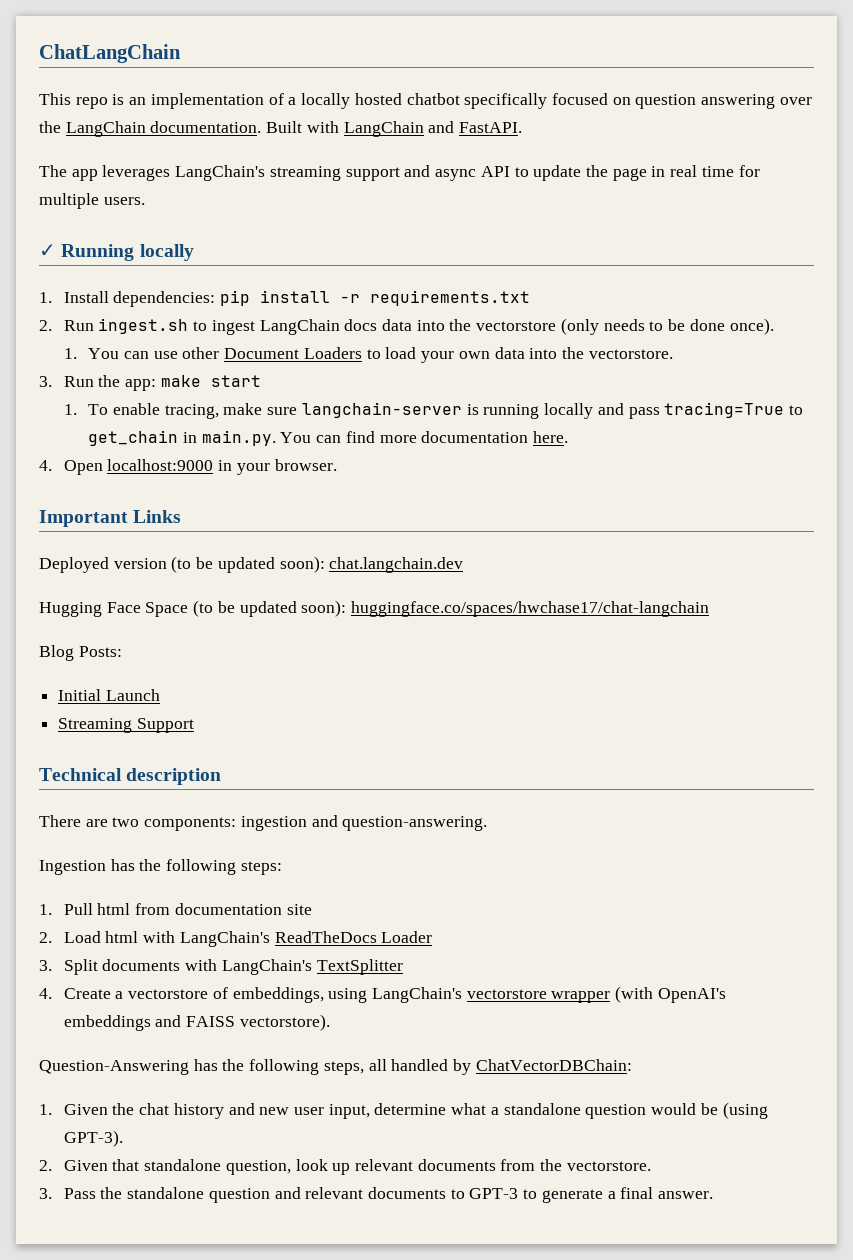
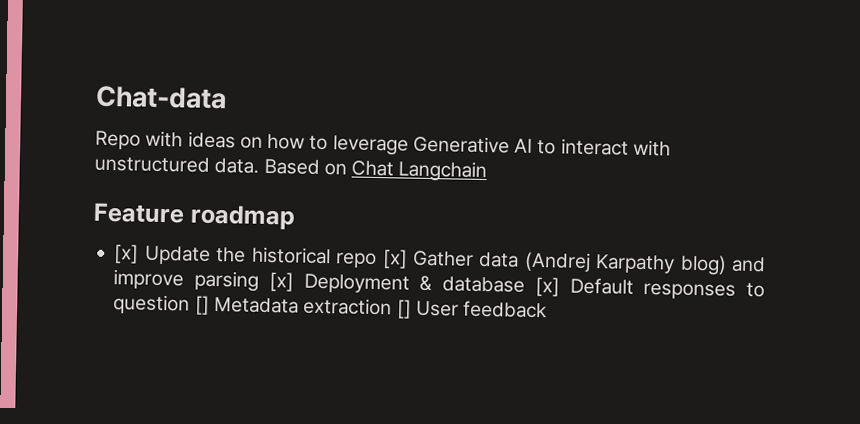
[39,44,181,63] [39,93,812,109] [39,121,523,137] [39,165,760,181] [39,193,145,209] [39,244,194,261] [39,290,531,307] [39,318,774,335] [63,347,673,363] [39,375,261,391] [63,402,804,419] [88,430,569,446] [39,459,337,475] [39,510,182,527] [39,556,464,573] [39,600,710,617] [39,645,122,661] [58,689,160,701] [58,718,194,733] [39,768,222,785] [39,815,488,831] [39,859,282,875] [39,903,312,915] [39,931,433,947] [39,959,403,975] [39,986,726,1003] [63,1014,330,1031] [39,1059,632,1075] [39,1102,768,1119] [63,1130,123,1147] [39,1159,651,1175] [39,1187,714,1203] ChatLangChain // This repo is an implementation of a locally hosted chatbot specifically focused on question answering over the LangChain documentation. Built with LangChain and FastAPI. // The app leverages LangChain's streaming support and async API to update the page in real time for multiple users. // ✓ Running locally // 1. Install dependencies: pip install -r requirements.txt // 2. Run ingest.sh to ingest LangChain docs data into the vectorstore (only needs to be done once). // 1. You can use other Document Loaders to load your own data into the vectorstore. // 3. Run the app: make start // 1. To enable tracing, make sure langchain-server is running locally and pass tracing=True to get_chain in main.py. You can find more documentation here. // 4. Open localhost:9000 in your browser. // Important Links // Deployed version (to be updated soon): chat.langchain.dev // Hugging Face Space (to be updated soon): huggingface.co/spaces/hwchase17/chat-langchain // Blog Posts: // Initial Launch // Streaming Support // Technical description // There are two components: ingestion and question-answering. // Ingestion has the following steps: // 1. Pull html from documentation site // 2. Load html with LangChain's ReadTheDocs Loader // 3. Split documents with LangChain's TextSplitter // 4. Create a vectorstore of embeddings, using LangChain's vectorstore wrapper (with OpenAI's embeddings and FAISS vectorstore). // Question-Answering has the following steps, all handled by ChatVectorDBChain: // 1. Given the chat history and new user input, determine what a standalone question would be (using GPT-3). // 2. Given that standalone question, look up relevant documents from the vectorstore. // 3. Pass the standalone question and relevant documents to GPT-3 to generate a final answer. -> [95,85,227,110] [95,130,671,157] [94,155,488,183] [93,202,296,230] [113,244,766,276] [113,269,765,300] [113,294,548,319] Chat-data // Repo with ideas on how to leverage Generative AI to interact with unstructured data. Based on Chat Langchain // Feature roadmap // [x] Update the historical repo [x] Gather data (Andrej Karpathy blog) and improve parsing [x] Deployment & database [x] Default responses to question [] Metadata extraction [] User feedback

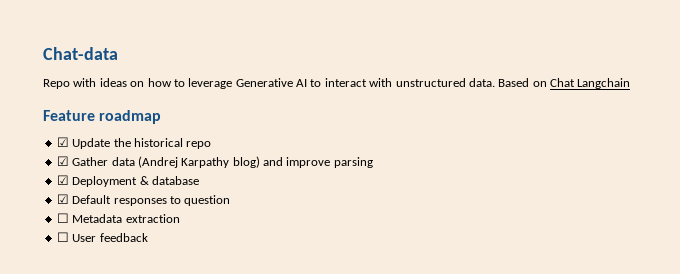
[113,244,140,264] [x] -> [56,137,69,147] ☑
[381,249,408,269] [x] -> [56,156,69,166] // ☑
[268,272,294,292] [x] -> [56,175,69,185] // ☑
[534,276,560,297] [x] -> [56,194,69,204] // ☑
[194,295,210,315] [] -> [56,213,69,223] // ☐
[396,299,412,319] [] -> [56,232,69,242] // ☐

